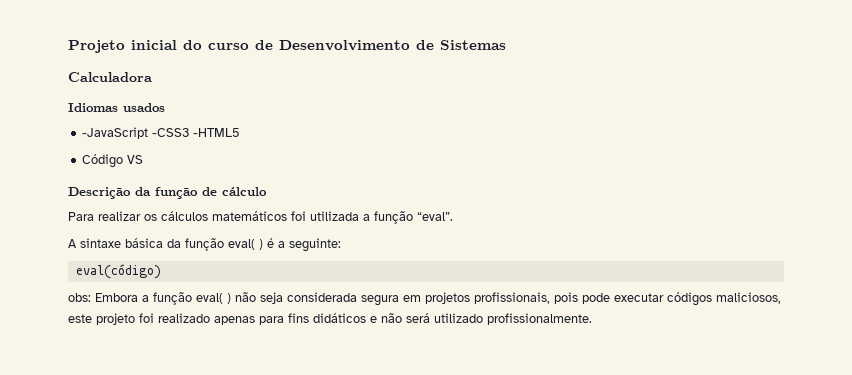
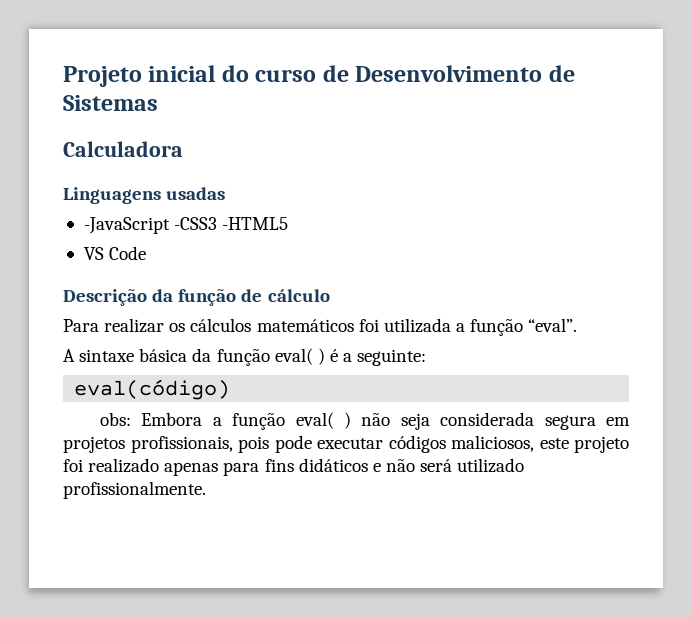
[68,103,165,112] Idiomas usados -> [63,187,226,204] Linguagens usadas
[82,154,124,168] Código -> (289, 223) none
(144, 159) none -> [109,246,147,260] Code

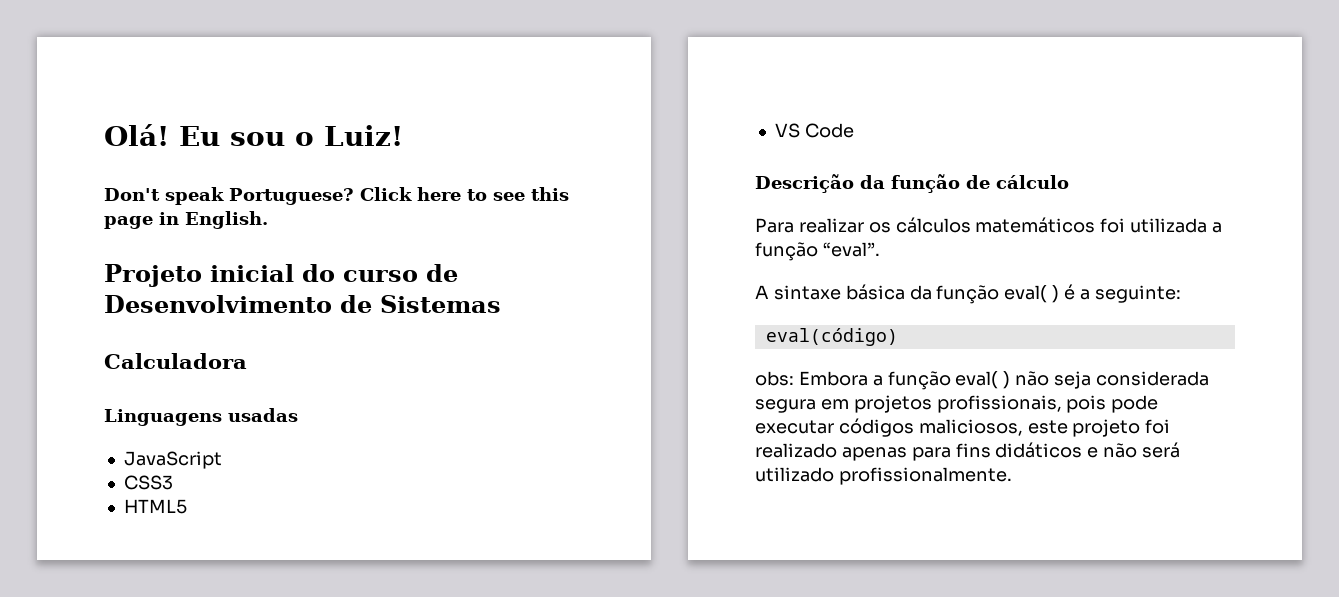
(63, 76) none -> [104,124,403,146] [104,187,569,205] [104,211,268,229] Olá! Eu sou o Luiz! // Don't speak Portuguese? Click here to see this page in English. //
[83,217,289,234] -JavaScript -CSS3 -HTML5 -> [123,451,222,469] [123,475,173,490] [123,499,187,514] JavaScript // CSS3 // HTML5

